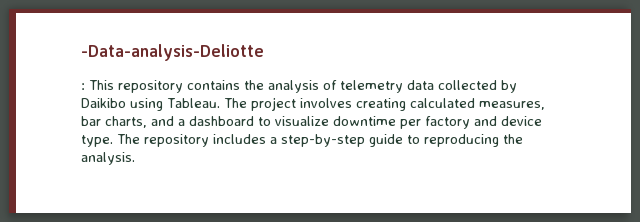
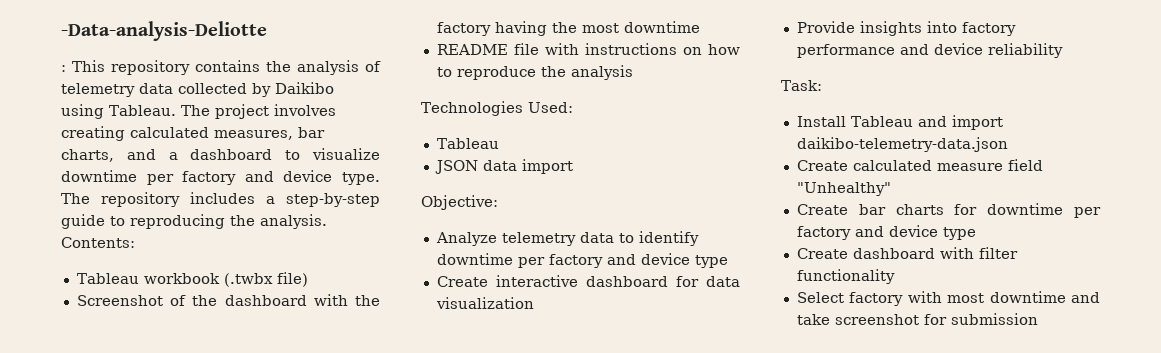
(135, 158) none -> [61,237,135,248] [76,272,308,287] [76,294,380,306] [436,21,700,36] [436,43,740,55] [436,65,633,80] [421,101,573,116] [436,138,499,149] [434,159,573,174] [421,195,498,210] [435,231,699,246] [436,253,728,268] [436,275,740,287] [435,297,534,309] [796,21,1016,36] [796,43,1063,58] [781,80,822,91] [796,115,1003,130] [796,137,1008,152] [796,159,1043,171] [796,182,891,196] [796,203,1101,218] [796,225,976,240] [796,247,1018,259] [796,269,895,284] [796,291,1100,306] [796,313,1038,325] Contents: // Tableau workbook (.twbx file) // Screenshot of the dashboard with the factory having the most downtime // README file with instructions on how to reproduce the analysis // Technologies Used: // Tableau // JSON data import // Objective: // Analyze telemetry data to identify downtime per factory and device type // Create interactive dashboard for data visualization // Provide insights into factory performance and device reliability // Task: // Install Tableau and import daikibo-telemetry-data.json // Create calculated measure field "Unhealthy" // Create bar charts for downtime per factory and device type // Create dashboard with filter functionality // Select factory with most downtime and take screenshot for submission

